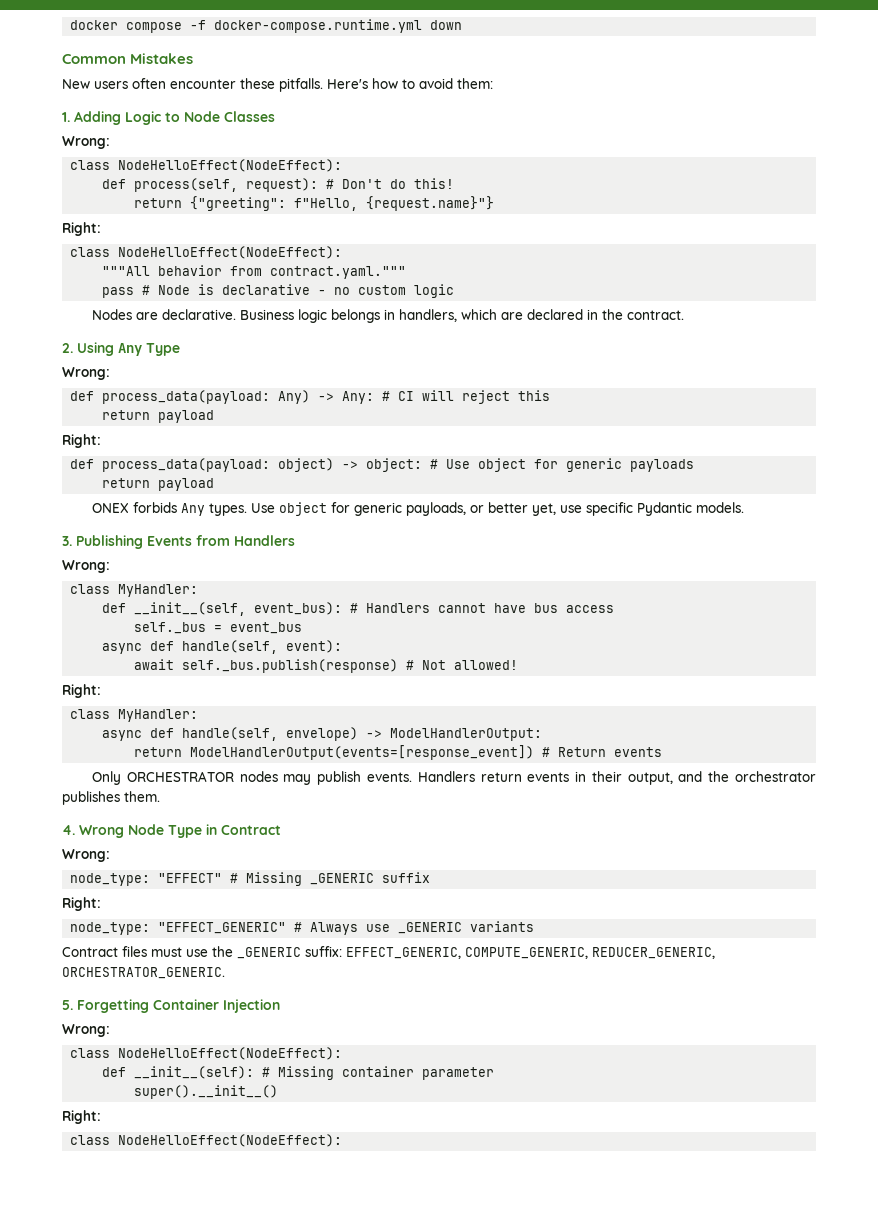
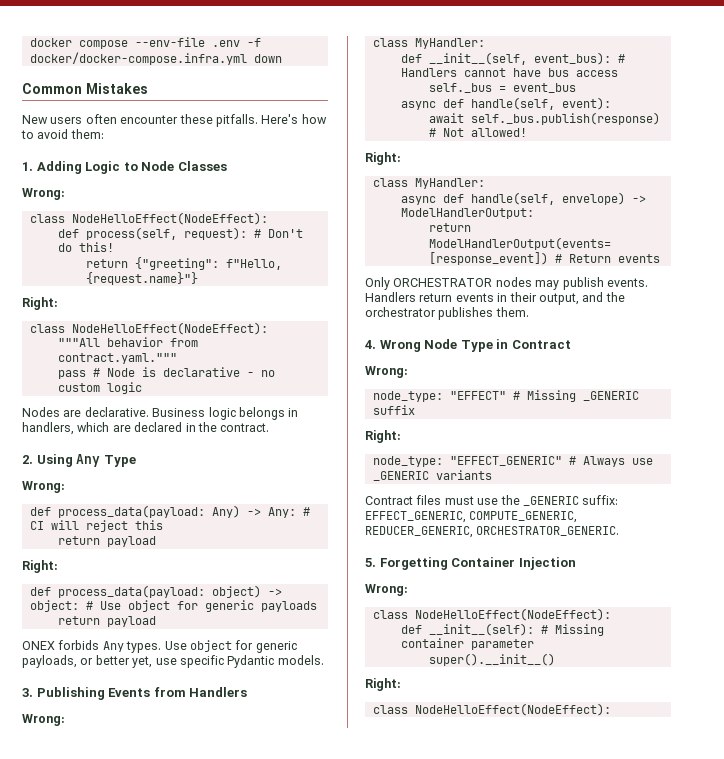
[190,19,423,33] -f docker-compose.runtime.yml -> [134,37,261,47] [29,52,247,65] --env-file .env -f docker/docker-compose.infra.yml

